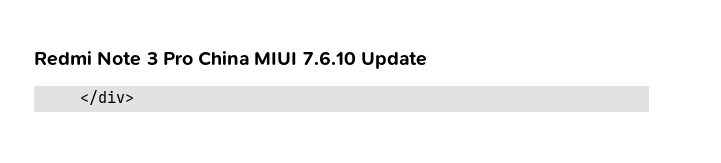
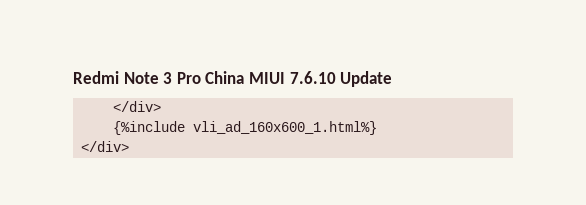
(134, 97) none -> [113,121,378,135] [81,141,130,152] // {%include vli_ad_160x600_1.html%} // </div>

